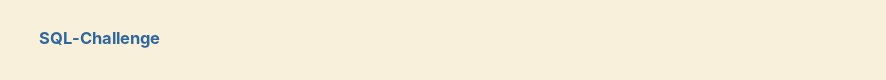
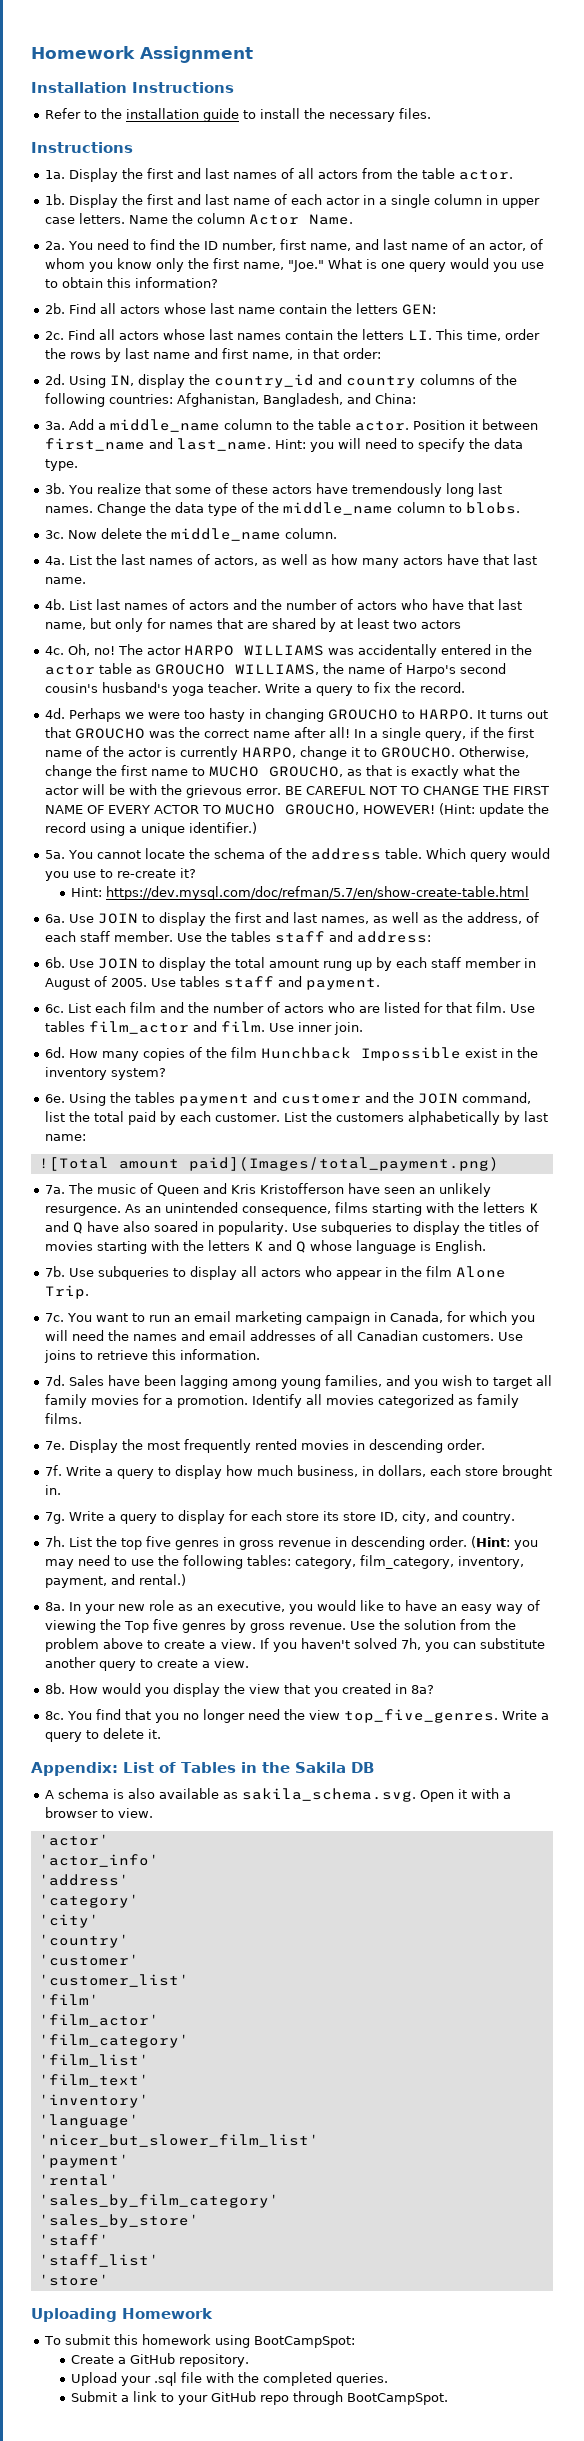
[39,32,160,48] SQL-Challenge -> [31,46,253,63] [31,82,234,93] [45,108,432,122] [31,142,133,153] [45,168,514,182] [45,194,541,208] [45,213,354,225] [45,239,544,251] [45,258,545,272] [45,277,219,288] [45,303,437,315] [45,329,541,341] [45,348,382,362] [45,374,518,388] [45,393,417,407] [45,419,539,432] [45,438,524,452] [45,459,79,471] [45,483,503,497] [45,502,521,516] [45,528,338,541] [45,554,538,568] [45,577,87,584] [45,599,523,610] [45,618,462,632] [45,644,533,658] [45,663,507,677] [45,682,466,696] [45,708,549,722] [45,727,535,741] [45,746,530,760] [45,765,521,779] [45,784,550,798] [45,803,550,817] [45,822,258,836] [45,848,551,862] [45,868,197,881] [71,886,530,900] [45,912,540,926] [45,931,432,943] [45,957,537,971] [45,976,381,990] [45,1002,536,1013] [45,1021,364,1035] [45,1047,539,1061] [45,1067,167,1080] [45,1092,532,1106] [45,1111,549,1125] [45,1134,87,1141] [38,1157,499,1171] [45,1183,492,1197] [45,1202,540,1216] [45,1221,540,1235] [45,1240,487,1254] [45,1266,507,1280] [45,1285,90,1299] [45,1311,536,1325] [45,1330,524,1341] [44,1349,261,1363] [45,1375,553,1389] [45,1394,520,1408] [45,1413,83,1424] [45,1439,486,1453] [45,1465,553,1479] [45,1485,62,1495] [45,1510,516,1524] [45,1536,539,1550] [45,1555,525,1569] [45,1574,187,1588] [45,1600,541,1614] [45,1619,517,1633] [45,1638,546,1652] [45,1657,250,1671] [45,1683,435,1697] [45,1709,550,1723] [45,1728,162,1742] [31,1762,374,1776] [45,1788,512,1802] [45,1807,154,1818] [38,1834,109,1846] [38,1854,159,1867] [38,1874,129,1886] [38,1894,139,1908] [38,1914,99,1928] [38,1934,129,1948] [38,1954,139,1966] [38,1974,189,1987] [38,1994,99,2005] [38,2014,159,2027] [38,2034,189,2048] [38,2054,149,2067] [38,2074,149,2087] [38,2094,149,2108] [38,2114,139,2128] [38,2134,319,2147] [38,2154,129,2168] [38,2174,119,2186] [38,2194,279,2208] [38,2214,199,2228] [38,2234,109,2246] [38,2254,159,2267] [38,2274,109,2286] [31,2308,213,2322] [44,2334,356,2348] [71,2353,250,2367] [71,2372,389,2386] [71,2391,449,2405] Homework Assignment // Installation Instructions // Refer to the installation guide to install the necessary files. // Instructions // 1a. Display the first and last names of all actors from the table actor. // 1b. Display the first and last name of each actor in a single column in upper case letters. Name the column Actor Name. // 2a. You need to find the ID number, first name, and last name of an actor, of whom you know only the first name, "Joe." What is one query would you use to obtain this information? // 2b. Find all actors whose last name contain the letters GEN: // 2c. Find all actors whose last names contain the letters LI. This time, order the rows by last name and first name, in that order: // 2d. Using IN, display the country_id and country columns of the following countries: Afghanistan, Bangladesh, and China: // 3a. Add a middle_name column to the table actor. Position it between first_name and last_name. Hint: you will need to specify the data type. // 3b. You realize that some of these actors have tremendously long last names. Change the data type of the middle_name column to blobs. // 3c. Now delete the middle_name column. // 4a. List the last names of actors, as well as how many actors have that last name. // 4b. List last names of actors and the number of actors who have that last name, but only for names that are shared by at least two actors // 4c. Oh, no! The actor HARPO WILLIAMS was accidentally entered in the actor table as GROUCHO WILLIAMS, the name of Harpo's second cousin's husband's yoga teacher. Write a query to fix the record. // 4d. Perhaps we were too hasty in changing GROUCHO to HARPO. It turns out that GROUCHO was the correct name after all! In a single query, if the first name of the actor is currently HARPO, change it to GROUCHO. Otherwise, change the first name to MUCHO GROUCHO, as that is exactly what the actor will be with the grievous error. BE CAREFUL NOT TO CHANGE THE FIRST NAME OF EVERY ACTOR TO MUCHO GROUCHO, HOWEVER! (Hint: update the record using a unique identifier.) // 5a. You cannot locate the schema of the address table. Which query would you use to re-create it? // Hint: https://dev.mysql.com/doc/refman/5.7/en/show-create-table.html // 6a. Use JOIN to display the first and last names, as well as the address, of each staff member. Use the tables staff and address: // 6b. Use JOIN to display the total amount rung up by each staff member in August of 2005. Use tables staff and payment. // 6c. List each film and the number of actors who are listed for that film. Use tables film_actor and film. Use inner join. // 6d. How many copies of the film Hunchback Impossible exist in the inventory system? // 6e. Using the tables payment and customer and the JOIN command, list the total paid by each customer. List the customers alphabetically by last name: // ![Total amount paid](Images/total_payment.png) // 7a. The music of Queen and Kris Kristofferson have seen an unlikely resurgence. As an unintended consequence, films starting with the letters K and Q have also soared in popularity. Use subqueries to display the titles of movies starting with the letters K and Q whose language is English. // 7b. Use subqueries to display all actors who appear in the film Alone Trip. // 7c. You want to run an email marketing campaign in Canada, for which you will need the names and email addresses of all Canadian customers. Use joins to retrieve this information. // 7d. Sales have been lagging among young families, and you wish to target all family movies for a promotion. Identify all movies categorized as family films. // 7e. Display the most frequently rented movies in descending order. // 7f. Write a query to display how much business, in dollars, each store brought in. // 7g. Write a query to display for each store its store ID, city, and country. // 7h. List the top five genres in gross revenue in descending order. (Hint: you may need to use the following tables: category, film_category, inventory, payment, and rental.) // 8a. In your new role as an executive, you would like to have an easy way of viewing the Top five genres by gross revenue. Use the solution from the problem above to create a view. If you haven't solved 7h, you can substitute another query to create a view. // 8b. How would you display the view that you created in 8a? // 8c. You find that you no longer need the view top_five_genres. Write a query to delete it. // Appendix: List of Tables in the Sakila DB // A schema is also available as sakila_schema.svg. Open it with a browser to view. // 'actor' // 'actor_info' // 'address' // 'category' // 'city' // 'country' // 'customer' // 'customer_list' // 'film' // 'film_actor' // 'film_category' // 'film_list' // 'film_text' // 'inventory' // 'language' // 'nicer_but_slower_film_list' // 'payment' // 'rental' // 'sales_by_film_category' // 'sales_by_store' // 'staff' // 'staff_list' // 'store' // Uploading Homework // To submit this homework using BootCampSpot: // Create a GitHub repository. // Upload your .sql file with the completed queries. // Submit a link to your GitHub repo through BootCampSpot.

